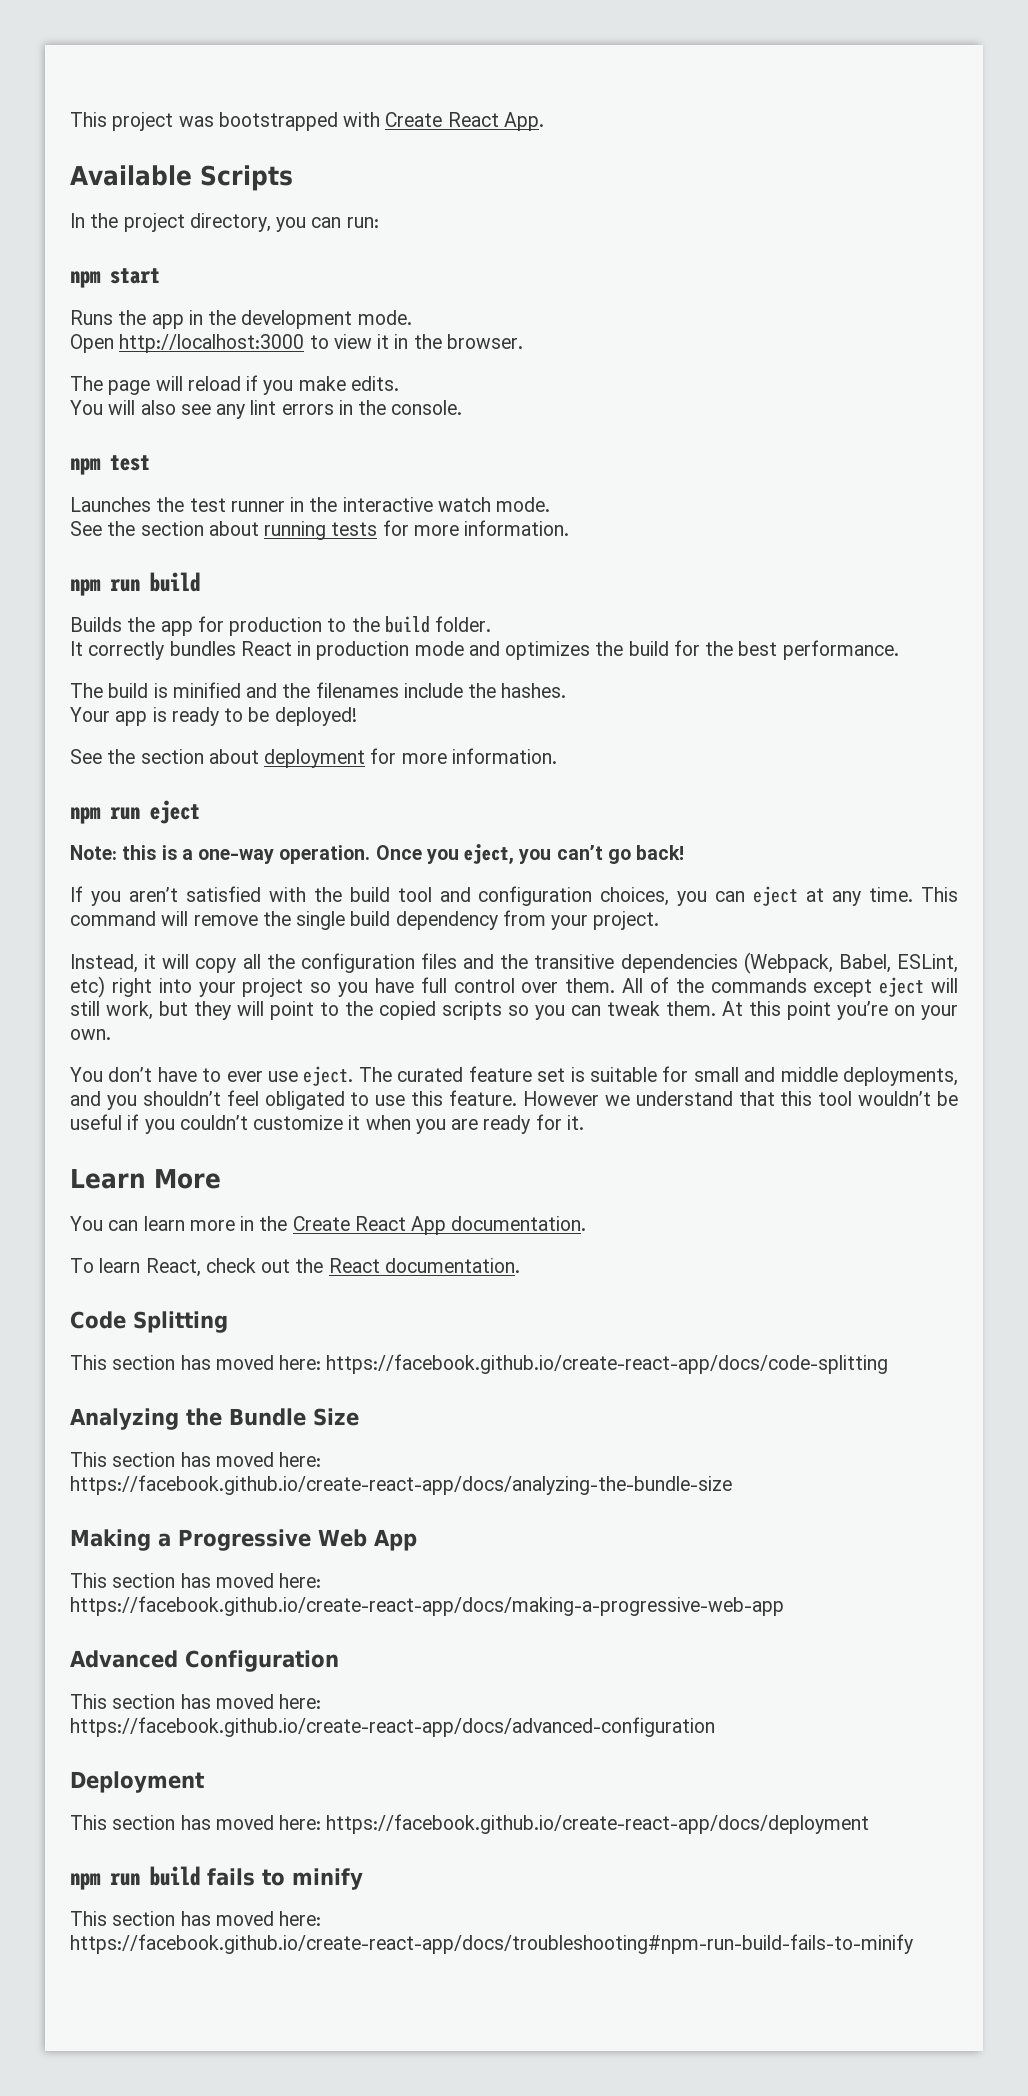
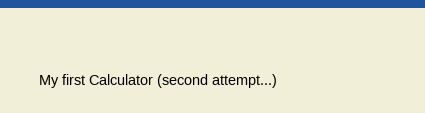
[70,112,544,131] [70,165,293,191] [70,213,379,232] [70,268,160,288] [70,310,412,329] [70,334,523,353] [70,375,399,395] [70,400,463,419] [70,455,150,475] [70,497,551,512] [70,520,570,540] [70,572,200,596] [70,616,492,636] [70,640,899,660] [70,682,567,698] [70,707,357,726] [70,748,557,768] [70,800,200,824] [70,844,685,864] [70,886,959,906] [70,910,660,930] [70,952,958,974] [70,976,959,998] [70,1001,958,1020] [70,1029,111,1040] [70,1066,958,1086] [70,1090,958,1110] [70,1114,584,1134] [70,1169,221,1189] [70,1216,587,1235] [70,1258,520,1277] [70,1311,228,1333] [70,1354,889,1374] [70,1408,359,1430] [70,1452,322,1467] [70,1475,732,1495] [70,1529,417,1551] [70,1573,322,1588] [70,1596,784,1616] [70,1650,339,1672] [70,1694,322,1709] [70,1717,715,1737] [70,1771,205,1793] [70,1814,870,1834] [70,1866,363,1890] [70,1911,322,1926] [70,1934,913,1954] This project was bootstrapped with Create React App. // Available Scripts // In the project directory, you can run: // npm start // Runs the app in the development mode. // Open http://localhost:3000 to view it in the browser. // The page will reload if you make edits. // You will also see any lint errors in the console. // npm test // Launches the test runner in the interactive watch mode. // See the section about running tests for more information. // npm run build // Builds the app for production to the build folder. // It correctly bundles React in production mode and optimizes the build for the best performance. // The build is minified and the filenames include the hashes. // Your app is ready to be deployed! // See the section about deployment for more information. // npm run eject // Note: this is a one-way operation. Once you eject, you can’t go back! // If you aren’t satisfied with the build tool and configuration choices, you can eject at any time. This command will remove the single build dependency from your project. // Instead, it will copy all the configuration files and the transitive dependencies (Webpack, Babel, ESLint, etc) right into your project so you have full control over them. All of the commands except eject will still work, but they will point to the copied scripts so you can tweak them. At this point you’re on your own. // You don’t have to ever use eject. The curated feature set is suitable for small and middle deployments, and you shouldn’t feel obligated to use this feature. However we understand that this tool wouldn’t be useful if you couldn’t customize it when you are ready for it. // Learn More // You can learn more in the Create React App documentation. // To learn React, check out the React documentation. // Code Splitting // This section has moved here: https://facebook.github.io/create-react-app/docs/code-splitting // Analyzing the Bundle Size // This section has moved here: https://facebook.github.io/create-react-app/docs/analyzing-the-bundle-size // Making a Progressive Web App // This section has moved here: https://facebook.github.io/create-react-app/docs/making-a-progressive-web-app // Advanced Configuration // This section has moved here: https://facebook.github.io/create-react-app/docs/advanced-configuration // Deployment // This section has moved here: https://facebook.github.io/create-react-app/docs/deployment // npm run build fails to minify // This section has moved here: https://facebook.github.io/create-react-app/docs/troubleshooting#npm-run-build-fails-to-minify -> [39,74,277,88] My first Calculator (second attempt...)

